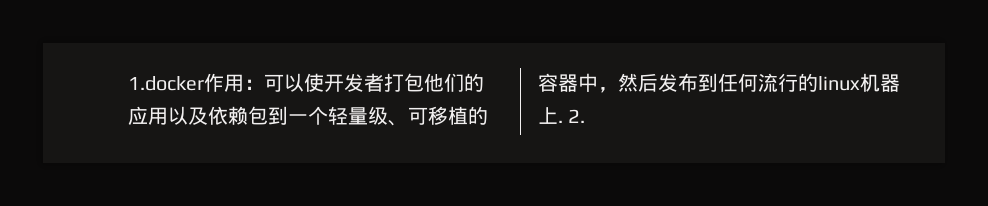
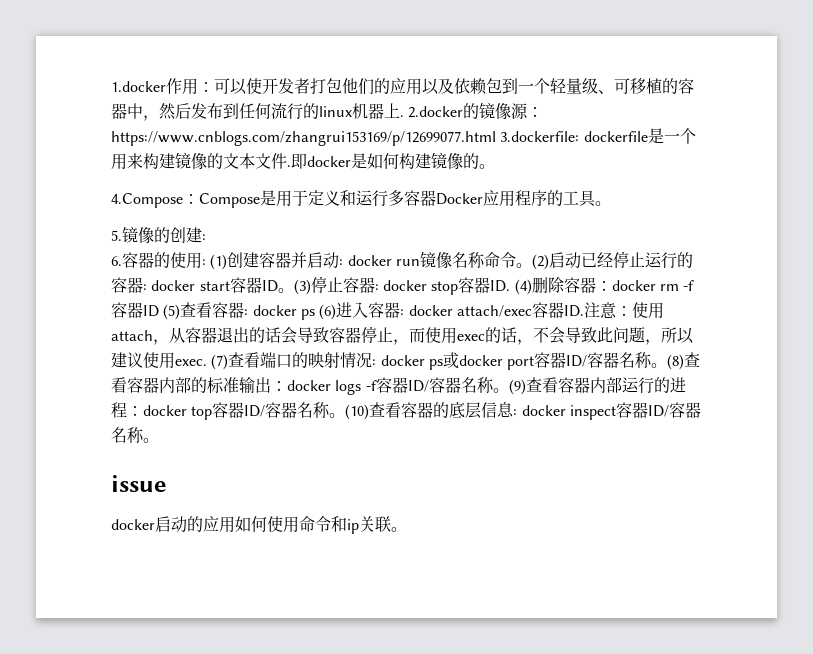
[568,109,586,123] 2. -> [408,102,544,120] [111,128,696,146] [111,152,495,170] [111,190,611,208] [111,226,206,244] [111,251,693,270] [111,276,695,295] [111,302,664,320] [111,326,694,345] [111,352,701,370] [111,377,686,395] [111,401,701,420] [111,427,159,443] [111,475,167,492] [111,516,407,534] 2.docker的镜像源：https://www.cnblogs.com/zhangrui153169/p/12699077.html 3.dockerfile: dockerfile是一个用来构建镜像的文本文件.即docker是如何构建镜像的。 // 4.Compose：Compose是用于定义和运行多容器Docker应用程序的工具。 // 5.镜像的创建: // 6.容器的使用: (1)创建容器并启动: docker run镜像名称命令。(2)启动已经停止运行的容器: docker start容器ID。(3)停止容器: docker stop容器ID. (4)删除容器：docker rm -f容器ID (5)查看容器: docker ps (6)进入容器: docker attach/exec容器ID.注意：使用attach，从容器退出的话会导致容器停止，而使用exec的话，不会导致此问题，所以建议使用exec. (7)查看端口的映射情况: docker ps或docker port容器ID/容器名称。(8)查看容器内部的标准输出：docker logs -f容器ID/容器名称。(9)查看容器内部运行的进程：docker top容器ID/容器名称。(10)查看容器的底层信息: docker inspect容器ID/容器名称。 // issue // docker启动的应用如何使用命令和ip关联。

